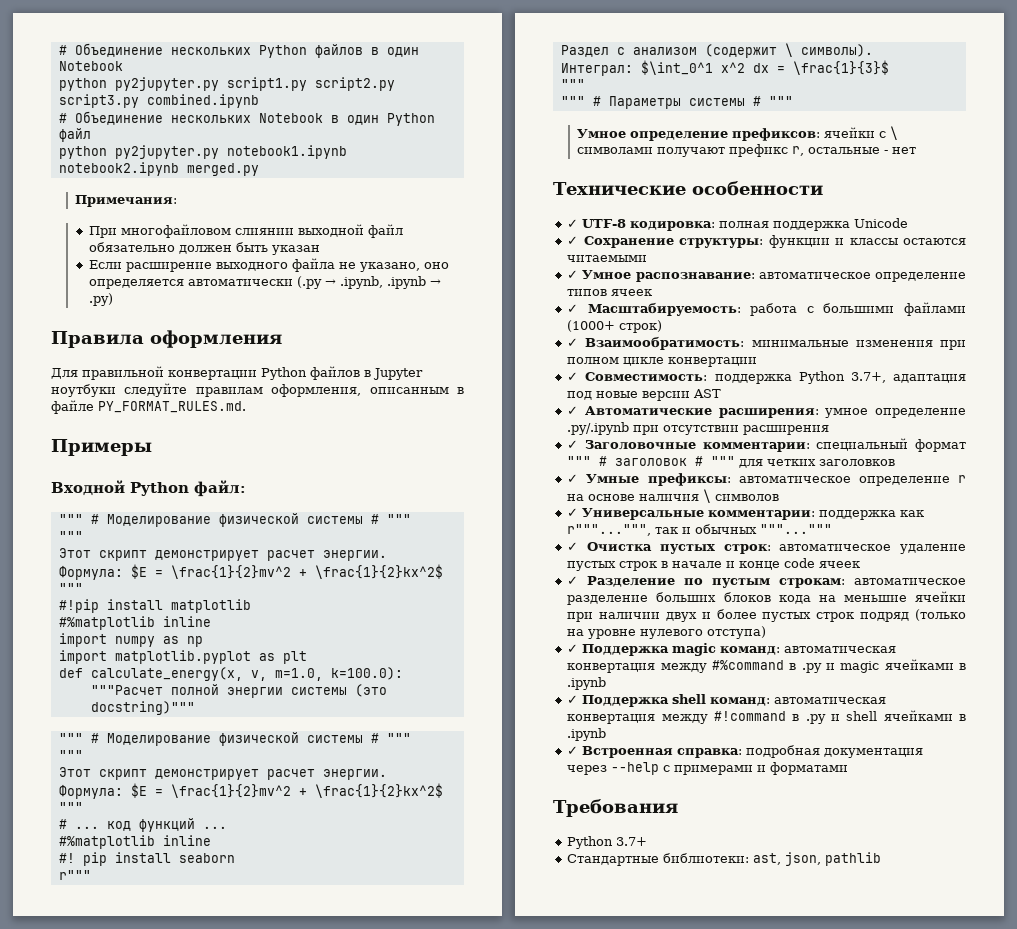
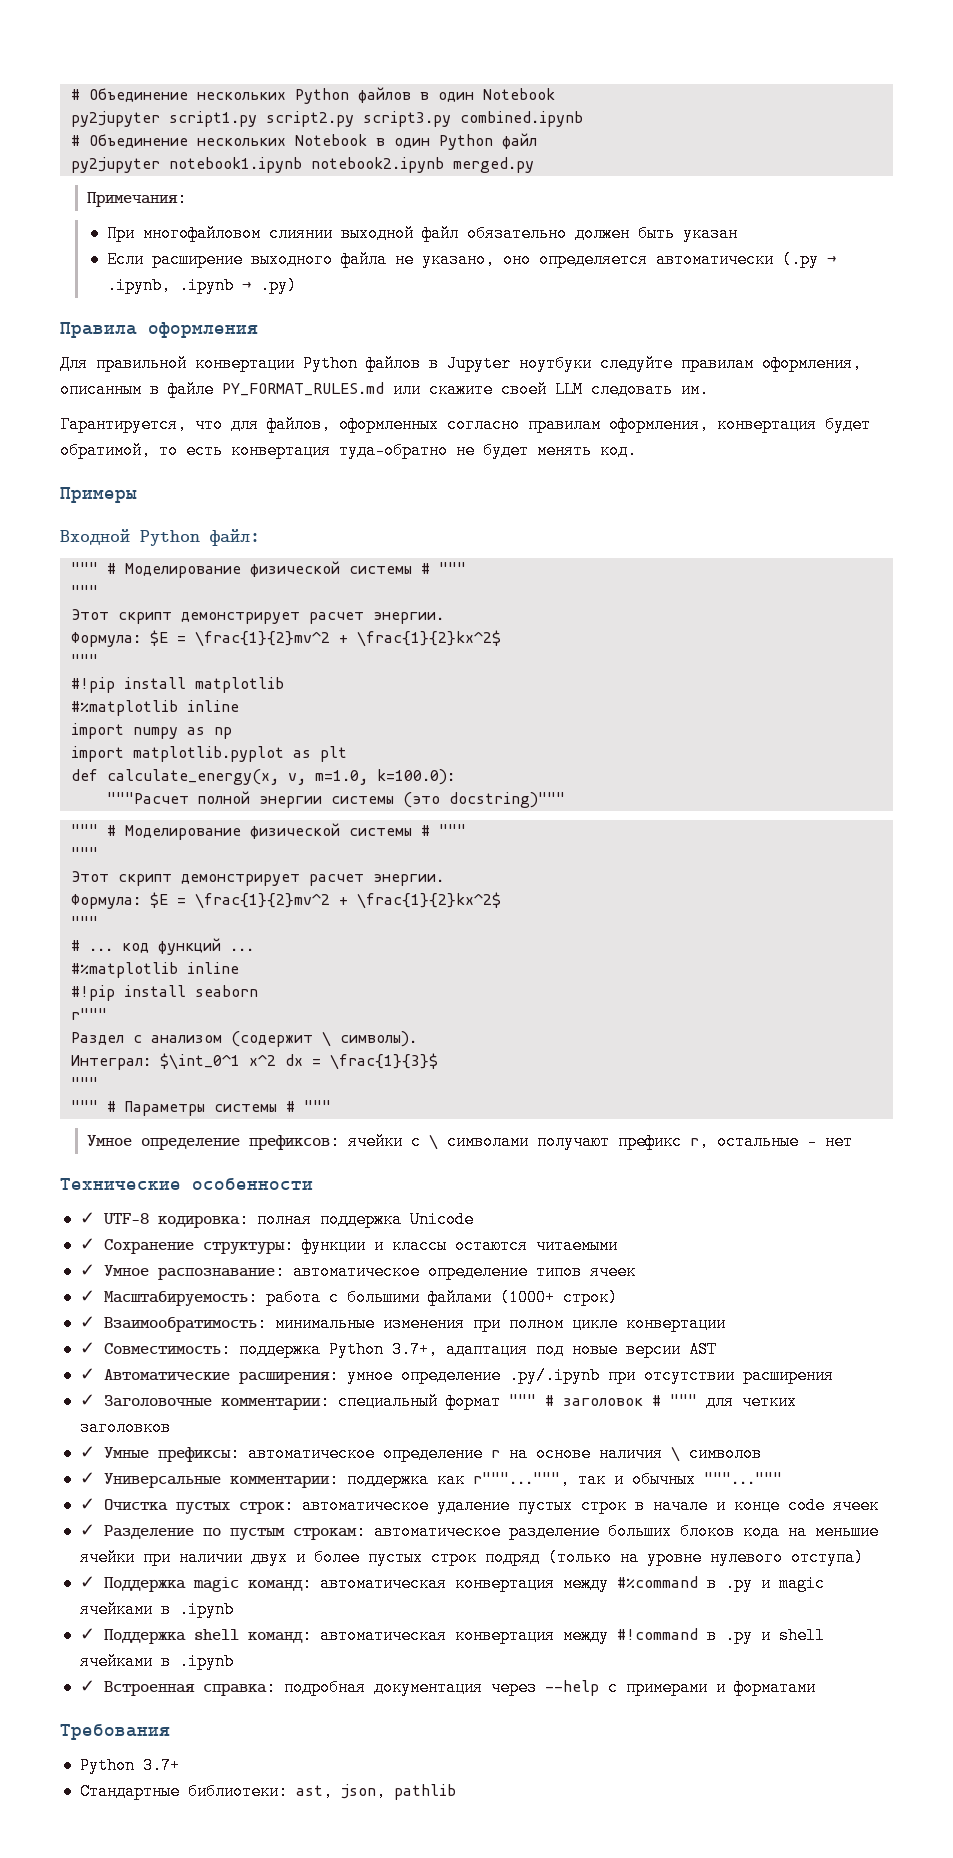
[58,77,219,91] python py2jupyter.py -> [70,111,160,127] py2jupyter
[58,145,219,159] python py2jupyter.py -> [70,157,160,173] py2jupyter
[98,401,246,413] PY_FORMAT_RULES.md. -> [222,381,709,398] [60,416,870,433] [60,442,637,459] PY_FORMAT_RULES.md или скажите своей LLM следовать им. // Гарантируется, что для файлов, оформленных согласно правилам оформления, конвертация будет обратимой, то есть конвертация туда-обратно не будет менять код.
[58,852,107,866] #! pip -> [70,985,115,1001] #!pip

